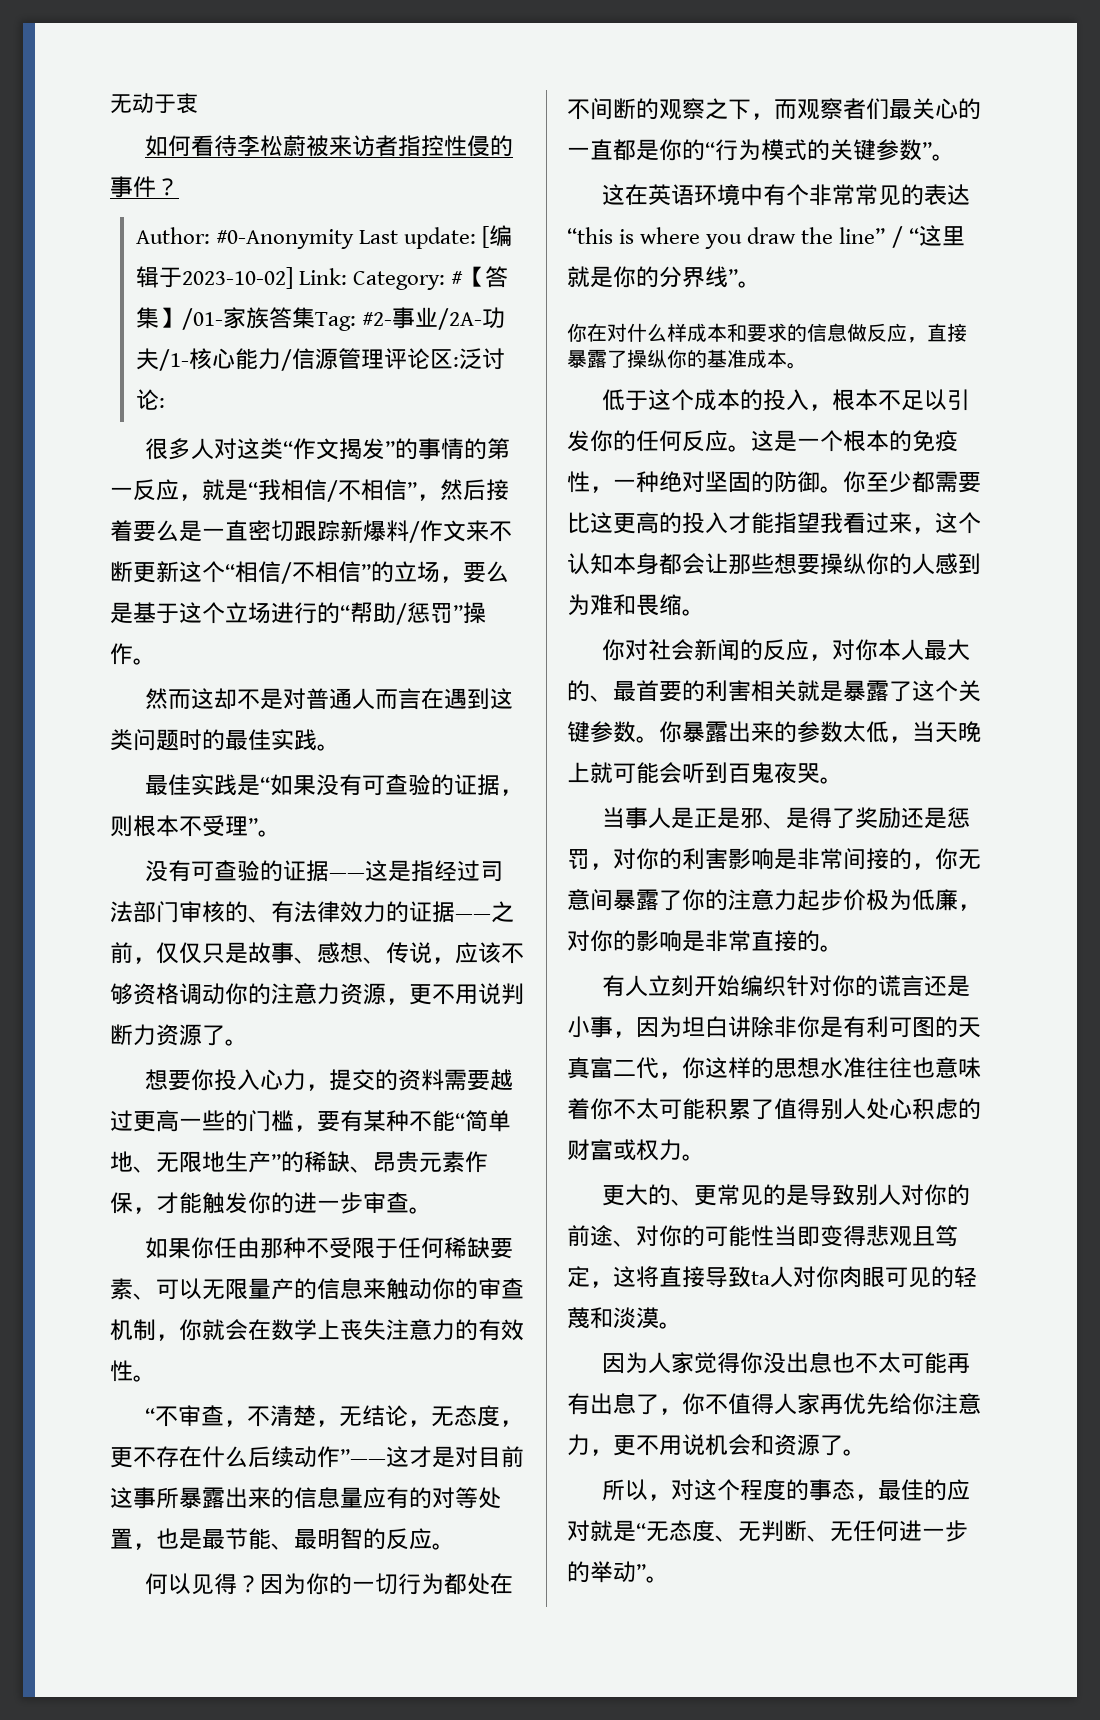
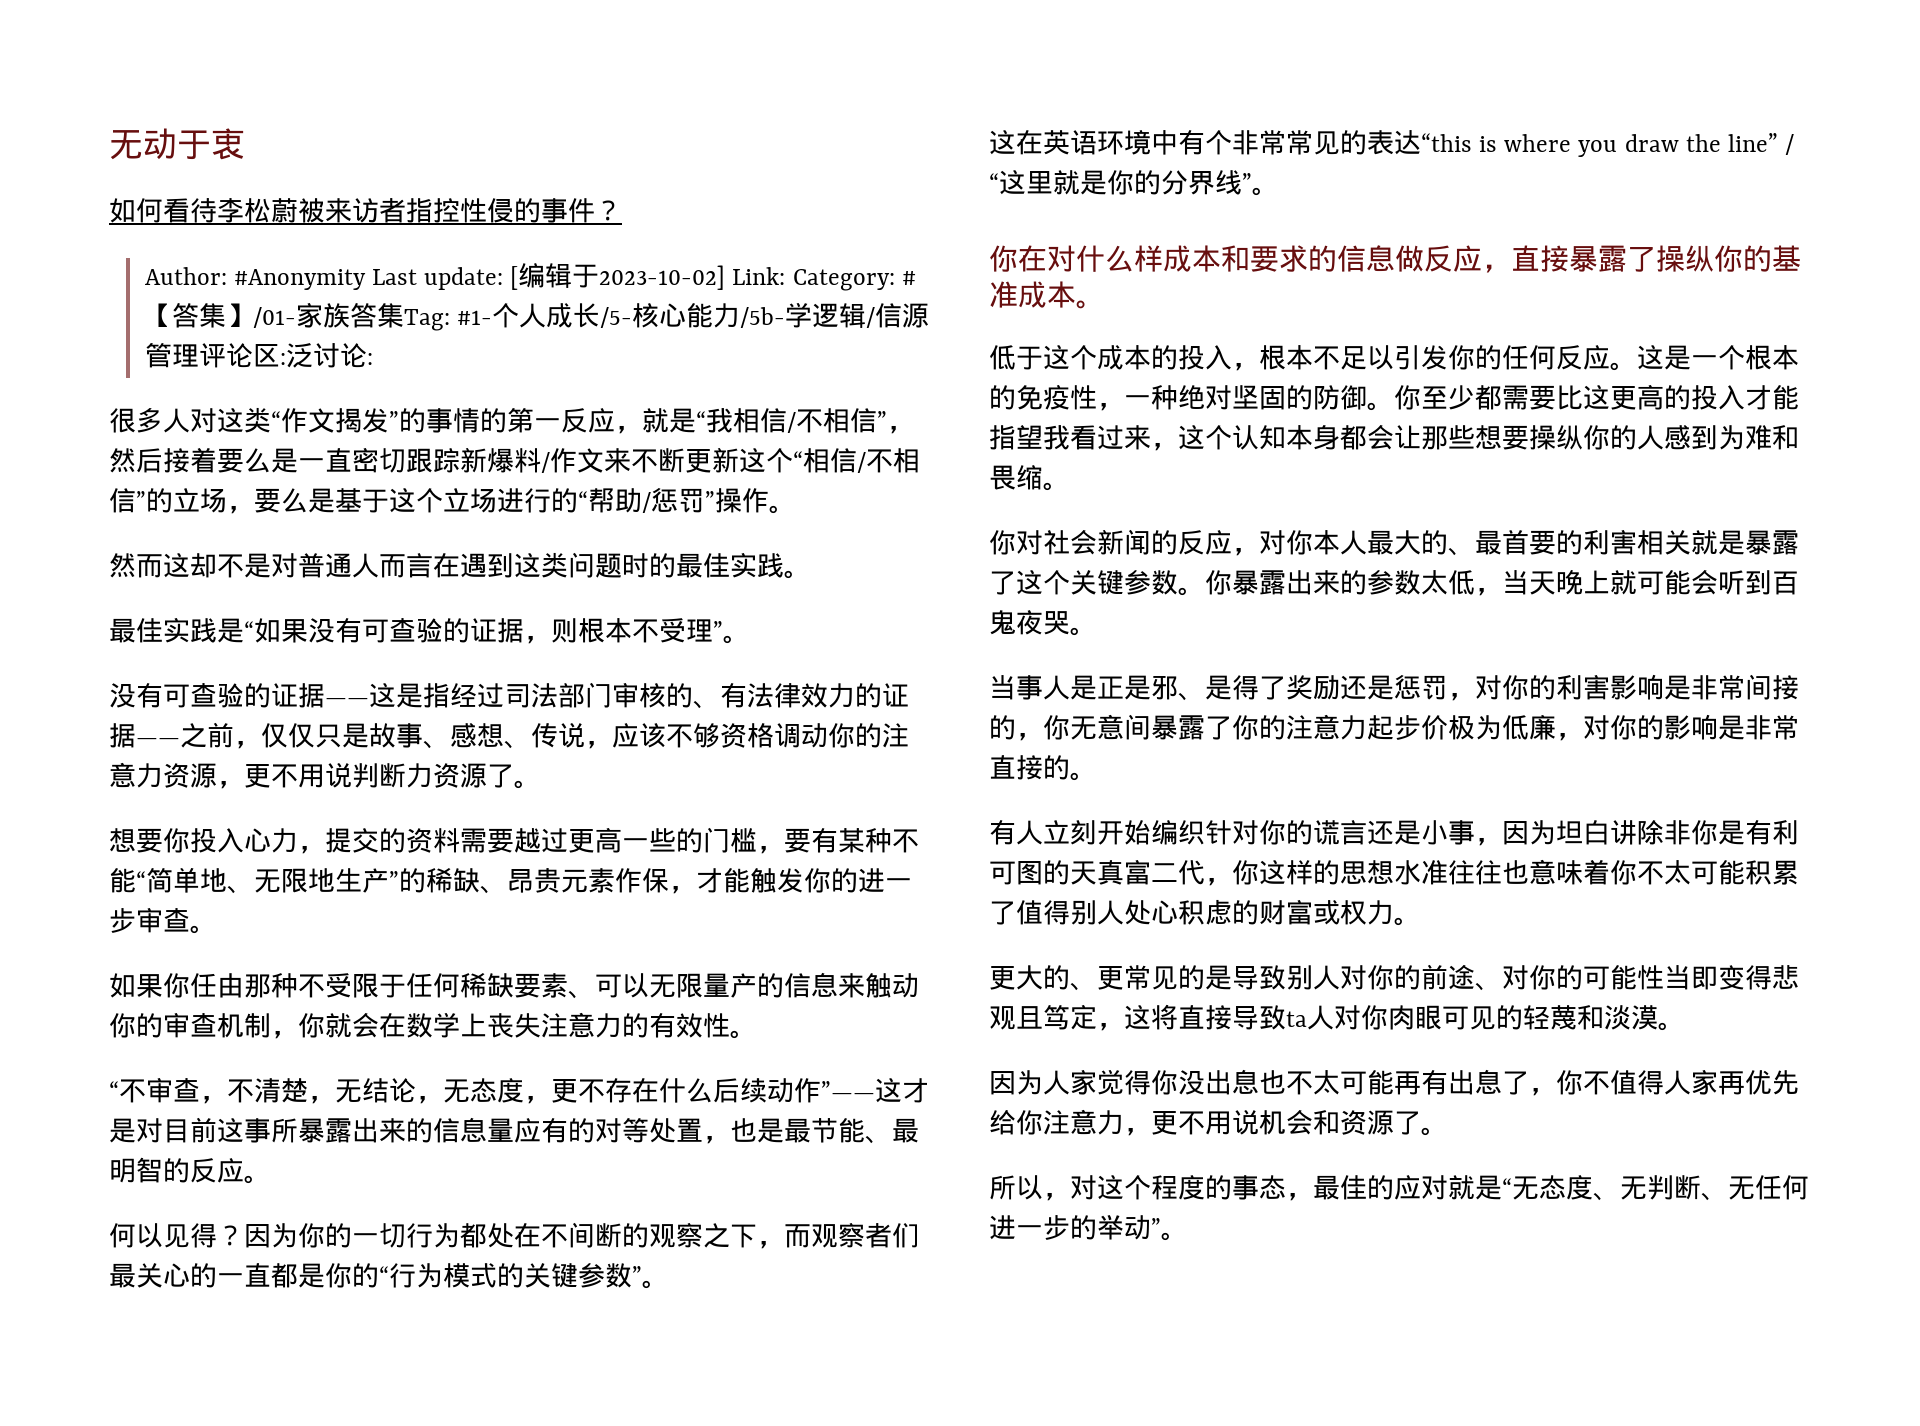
[216,229,355,249] #0-Anonymity -> [233,269,366,290] #Anonymity
[362,307,506,330] [135,348,281,371] #2-事业/2A-功夫/1-核心能力 -> [456,302,866,328] #1-个人成长/5-核心能力/5b-学逻辑

